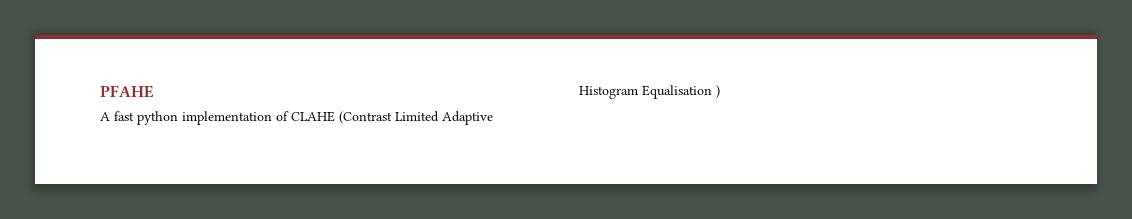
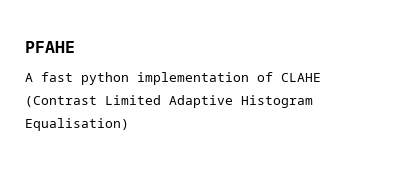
[642,85,720,99] Equalisation ) -> [25,118,129,131] Equalisation)

